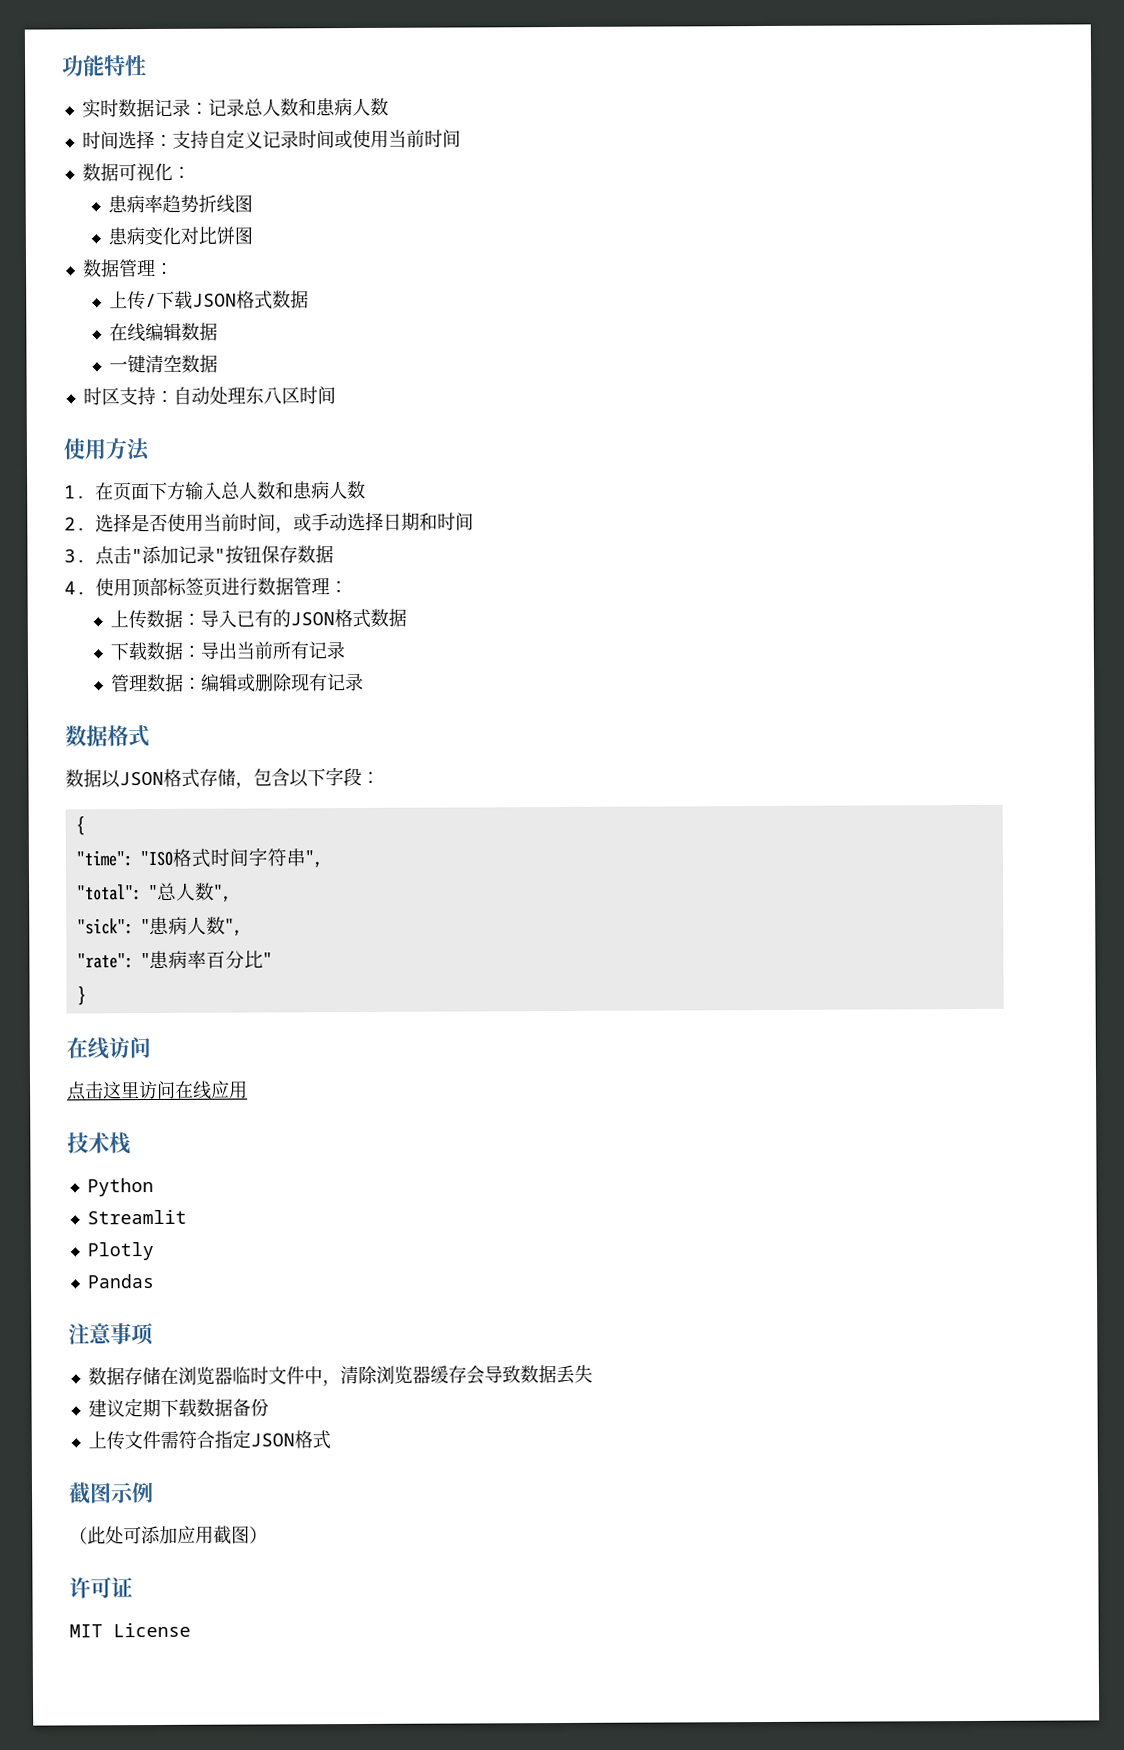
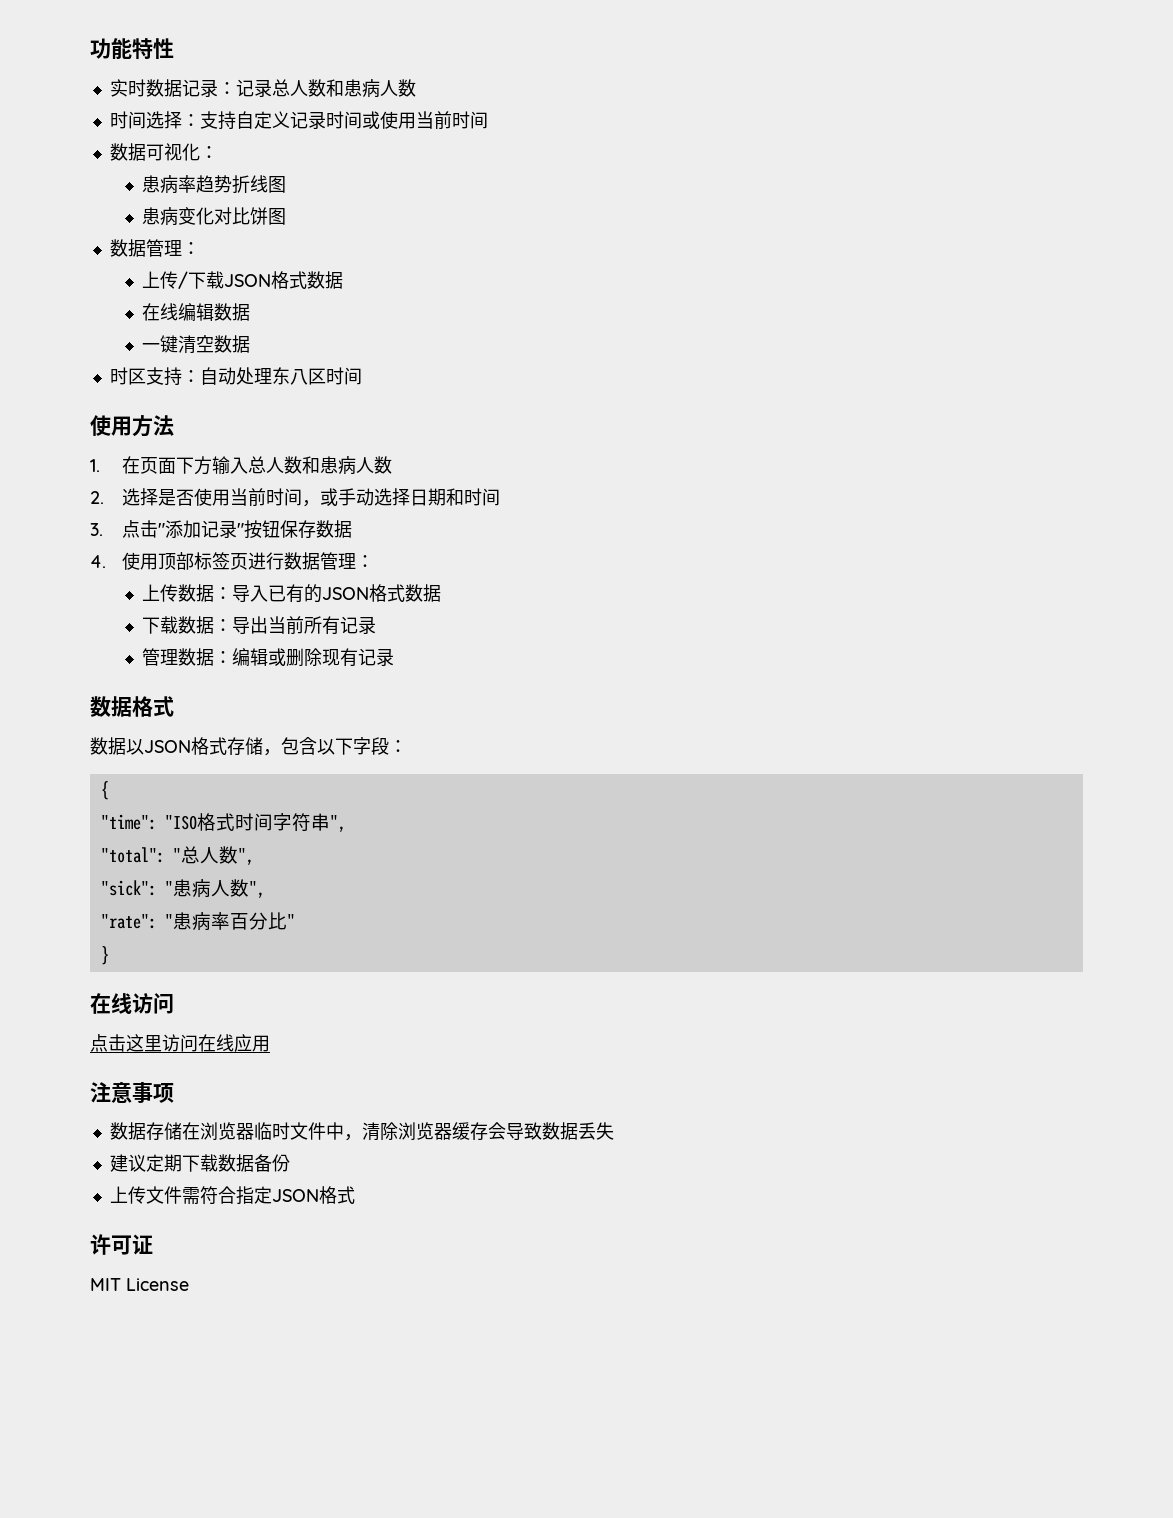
[67,1132,131,1155] [86,1178,154,1197] [86,1209,187,1225] [86,1241,154,1261] [86,1273,155,1289] // 技术栈 // Python // Streamlit // Plotly // Pandas -> (270, 1043) none
[68,1482,154,1505] [69,1525,268,1545] // 截图示例 // （此处可添加应用截图） -> (355, 1195) none

